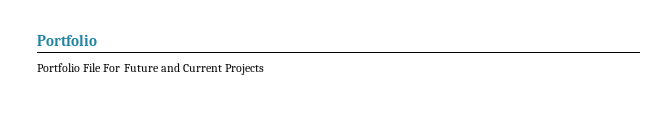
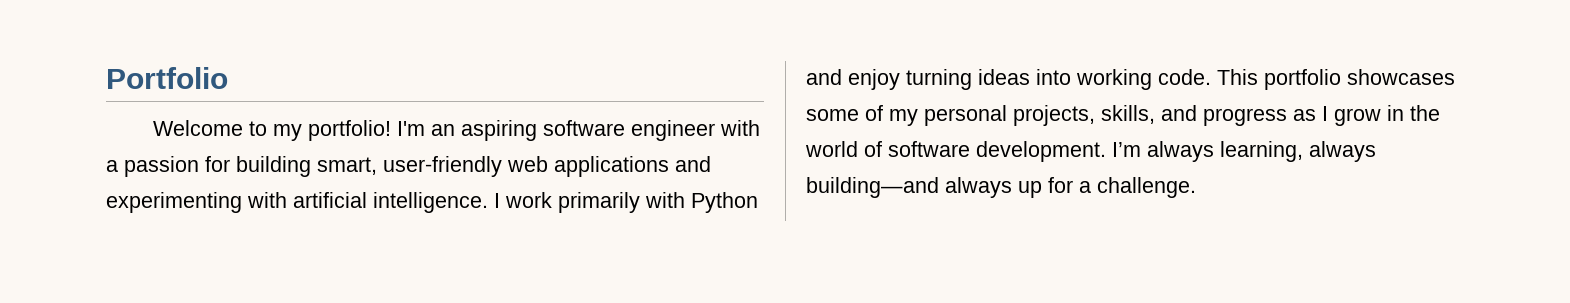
[37,63,265,75] Portfolio File For Future and Current Projects -> [153,120,761,141] [106,156,711,177] [106,192,758,213] [806,69,1455,90] [806,105,1440,126] [805,141,1376,162] [806,177,1196,198] Welcome to my portfolio! I'm an aspiring software engineer with a passion for building smart, user-friendly web applications and experimenting with artificial intelligence. I work primarily with Python and enjoy turning ideas into working code. This portfolio showcases some of my personal projects, skills, and progress as I grow in the world of software development. I’m always learning, always building—and always up for a challenge.

